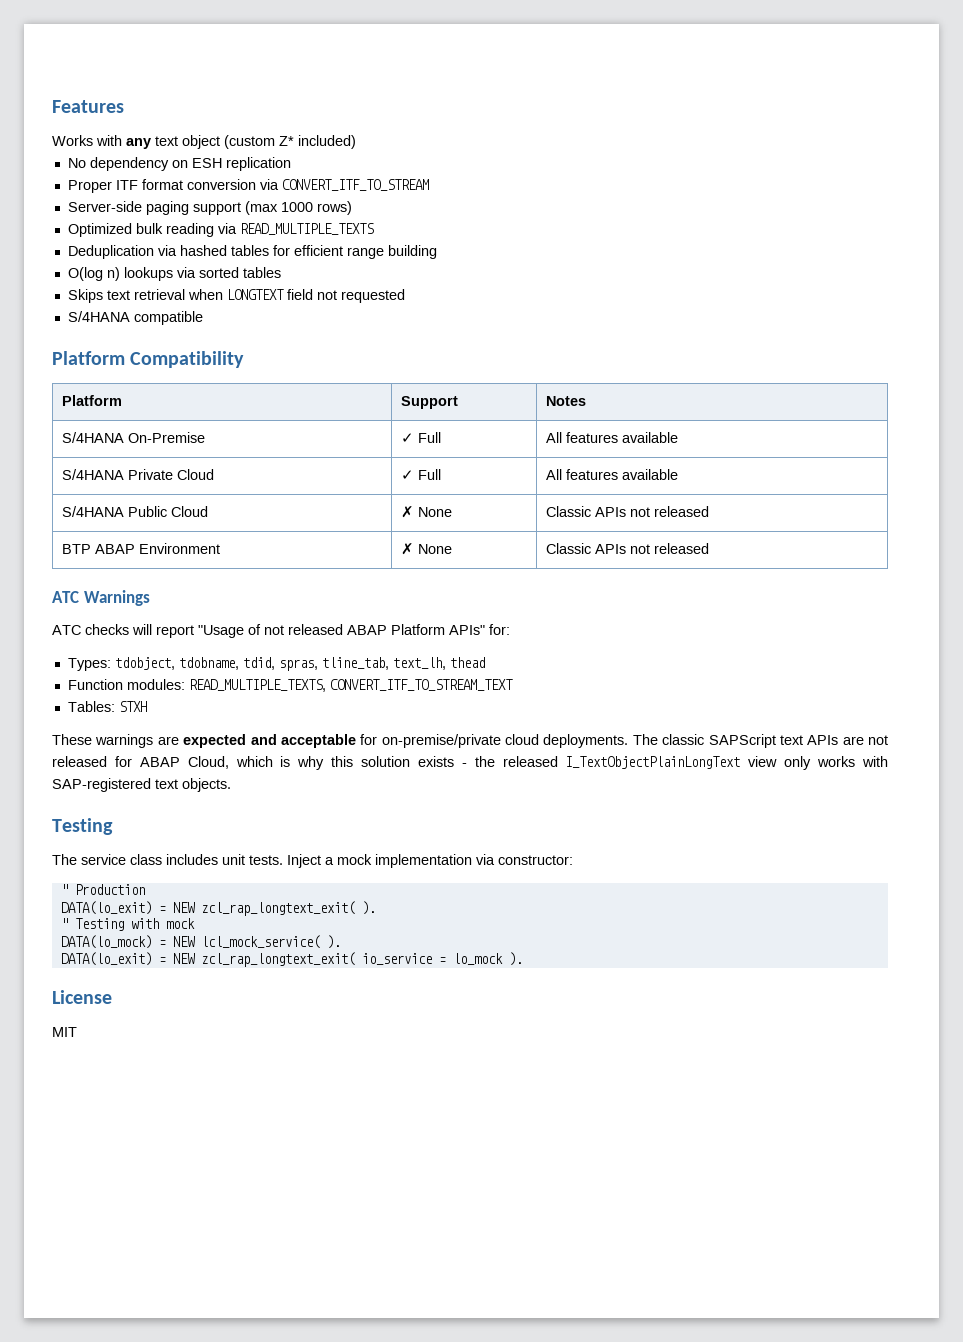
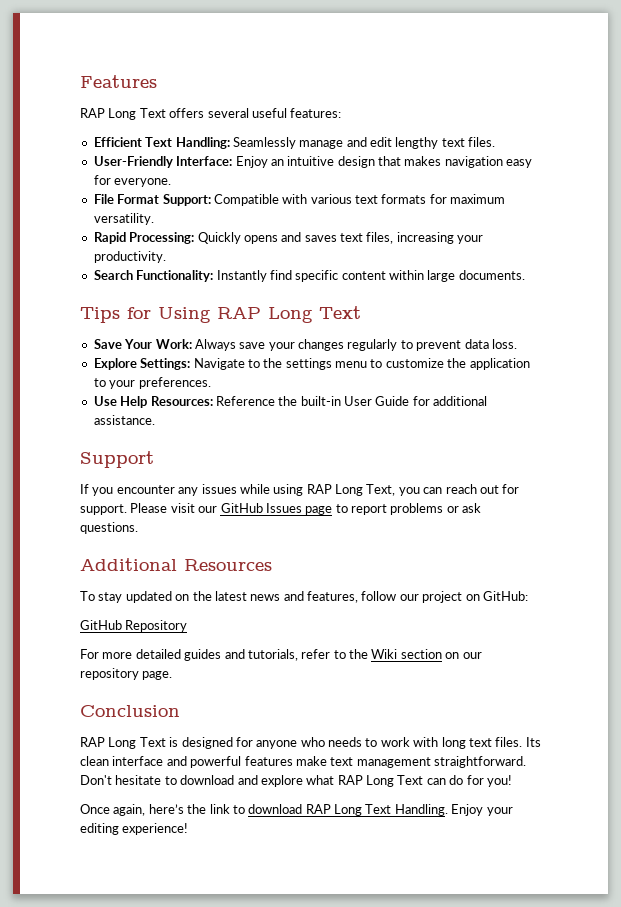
[52,135,356,149] [67,157,291,171] [67,179,429,193] [67,201,352,215] [67,223,374,237] [67,245,437,259] [67,267,281,281] [67,289,405,303] [67,311,203,325] [52,351,245,368] [61,395,122,406] [400,396,458,409] [545,396,586,406] [61,432,205,443] [400,432,441,443] [545,432,678,443] [61,469,214,480] [400,469,441,480] [545,469,678,480] [61,506,208,517] [400,506,452,518] [545,506,709,517] [61,543,220,554] [400,543,452,555] [545,543,709,554] [52,590,150,606] [52,624,510,638] [67,657,485,671] [67,679,513,692] [67,701,147,712] [52,734,888,748] [52,756,888,770] [52,778,231,792] [52,818,113,835] [52,854,573,868] [60,884,145,895] [60,901,376,916] [60,918,195,931] [60,935,341,949] [60,952,523,967] [52,990,112,1004] [52,1027,77,1037] Works with any text object (custom Z* included) // No dependency on ESH replication // Proper ITF format conversion via CONVERT_ITF_TO_STREAM // Server-side paging support (max 1000 rows) // Optimized bulk reading via READ_MULTIPLE_TEXTS // Deduplication via hashed tables for efficient range building // O(log n) lookups via sorted tables // Skips text retrieval when LONGTEXT field not requested // S/4HANA compatible // Platform Compatibility // Platform | Support | Notes // S/4HANA On-Premise | ✓ Full | All features available // S/4HANA Private Cloud | ✓ Full | All features available // S/4HANA Public Cloud | ✗ None | Classic APIs not released // BTP ABAP Environment | ✗ None | Classic APIs not released // ATC Warnings // ATC checks will report "Usage of not released ABAP Platform APIs" for: // Types: tdobject, tdobname, tdid, spras, tline_tab, text_lh, thead // Function modules: READ_MULTIPLE_TEXTS, CONVERT_ITF_TO_STREAM_TEXT // Tables: STXH // These warnings are expected and acceptable for on-premise/private cloud deployments. The classic SAPScript text APIs are not released for ABAP Cloud, which is why this solution exists - the released I_TextObjectPlainLongText view only works with SAP-registered text objects. // Testing // The service class includes unit tests. Inject a mock implementation via constructor: // " Production // DATA(lo_exit) = NEW zcl_rap_longtext_exit( ). // " Testing with mock // DATA(lo_mock) = NEW lcl_mock_service( ). // DATA(lo_exit) = NEW zcl_rap_longtext_exit( io_service = lo_mock ). // License // MIT -> [80,108,342,120] [93,137,496,149] [93,156,533,168] [93,175,172,187] [93,194,506,206] [93,213,154,225] [93,232,484,244] [93,251,166,263] [93,270,525,282] [80,306,361,323] [93,339,517,351] [93,358,530,370] [93,377,211,389] [93,396,488,408] [93,415,155,425] [80,451,154,468] [80,484,520,496] [80,503,482,515] [80,522,138,534] [80,558,272,571] [80,591,528,603] [80,620,188,632] [80,649,482,661] [80,668,173,680] [80,705,180,717] [80,737,541,749] [80,756,526,768] [80,775,512,787] [80,804,513,816] [80,823,189,835] RAP Long Text offers several useful features: // Efficient Text Handling: Seamlessly manage and edit lengthy text files. // User-Friendly Interface: Enjoy an intuitive design that makes navigation easy for everyone. // File Format Support: Compatible with various text formats for maximum versatility. // Rapid Processing: Quickly opens and saves text files, increasing your productivity. // Search Functionality: Instantly find specific content within large documents. // Tips for Using RAP Long Text // Save Your Work: Always save your changes regularly to prevent data loss. // Explore Settings: Navigate to the settings menu to customize the application to your preferences. // Use Help Resources: Reference the built-in User Guide for additional assistance. // Support // If you encounter any issues while using RAP Long Text, you can reach out for support. Please visit our GitHub Issues page to report problems or ask questions. // Additional Resources // To stay updated on the latest news and features, follow our project on GitHub: // GitHub Repository // For more detailed guides and tutorials, refer to the Wiki section on our repository page. // Conclusion // RAP Long Text is designed for anyone who needs to work with long text files. Its clean interface and powerful features make text management straightforward. Don't hesitate to download and explore what RAP Long Text can do for you! // Once again, here’s the link to download RAP Long Text Handling. Enjoy your editing experience!

